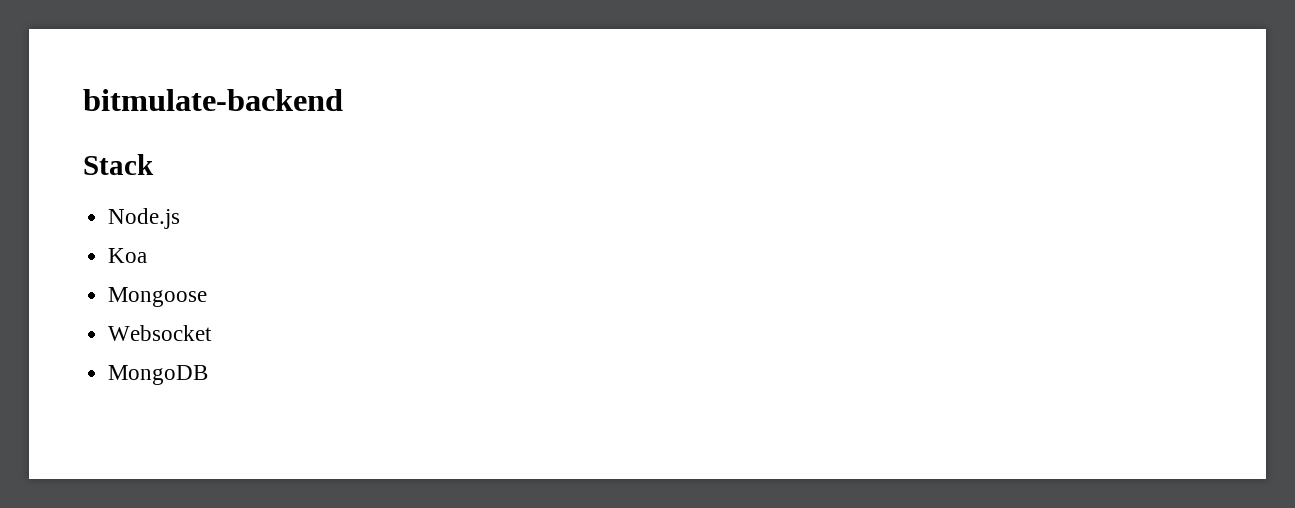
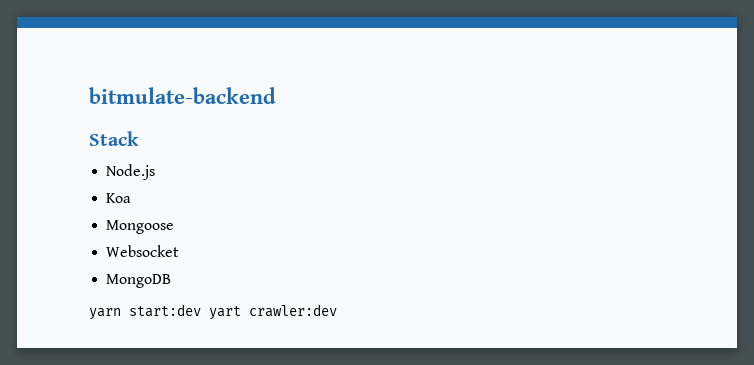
(209, 375) none -> [89,304,337,320] // yarn start:dev yart crawler:dev

